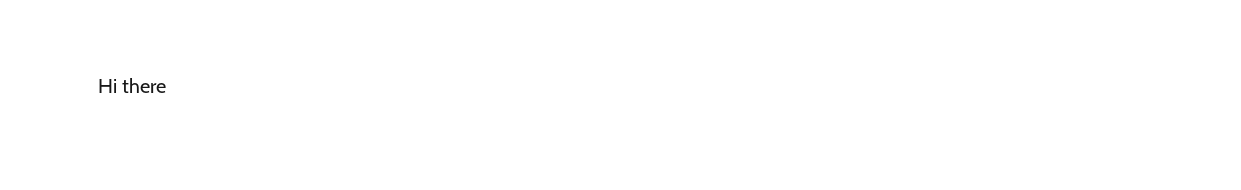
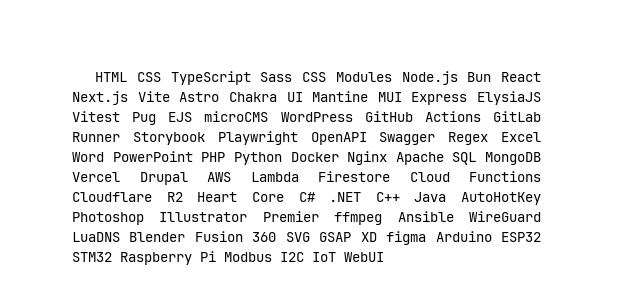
[98,78,167,93] Hi there -> [95,71,541,85] [72,91,541,105] [72,111,541,125] [72,131,541,145] [72,151,541,165] [72,171,541,185] [72,192,541,205] [72,211,541,225] [72,231,542,245] [72,251,384,265] HTML CSS TypeScript Sass CSS Modules Node.js Bun React Next.js Vite Astro Chakra UI Mantine MUI Express ElysiaJS Vitest Pug EJS microCMS WordPress GitHub Actions GitLab Runner Storybook Playwright OpenAPI Swagger Regex Excel Word PowerPoint PHP Python Docker Nginx Apache SQL MongoDB Vercel Drupal AWS Lambda Firestore Cloud Functions Cloudflare R2 Heart Core C# .NET C++ Java AutoHotKey Photoshop Illustrator Premier ffmpeg Ansible WireGuard LuaDNS Blender Fusion 360 SVG GSAP XD figma Arduino ESP32 STM32 Raspberry Pi Modbus I2C IoT WebUI

